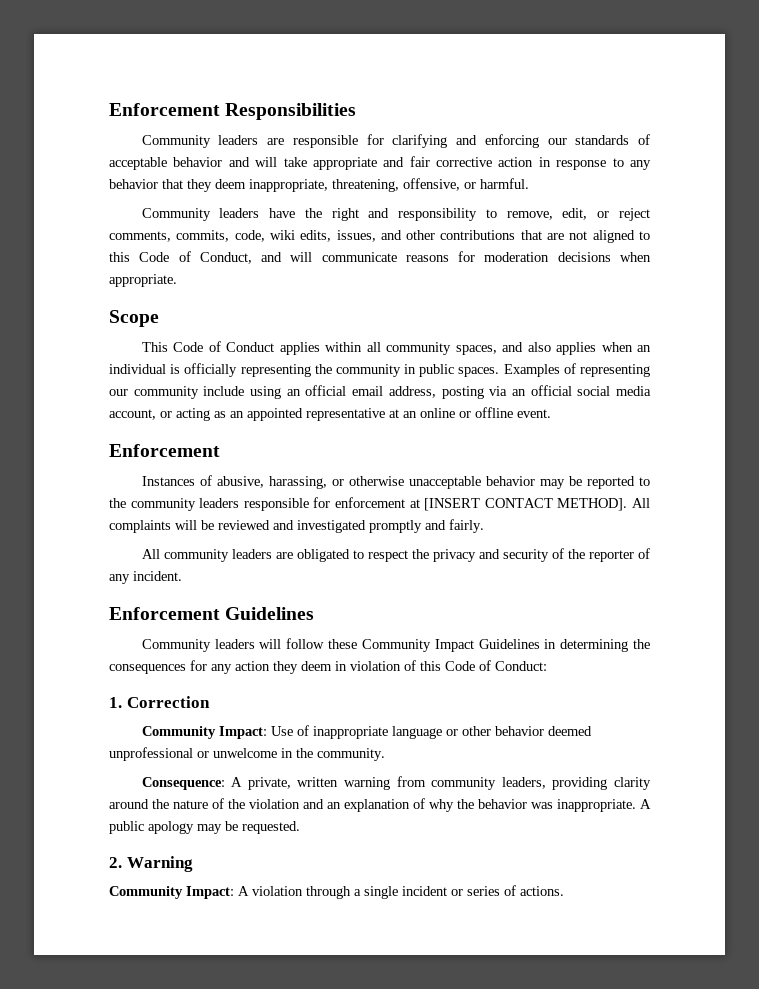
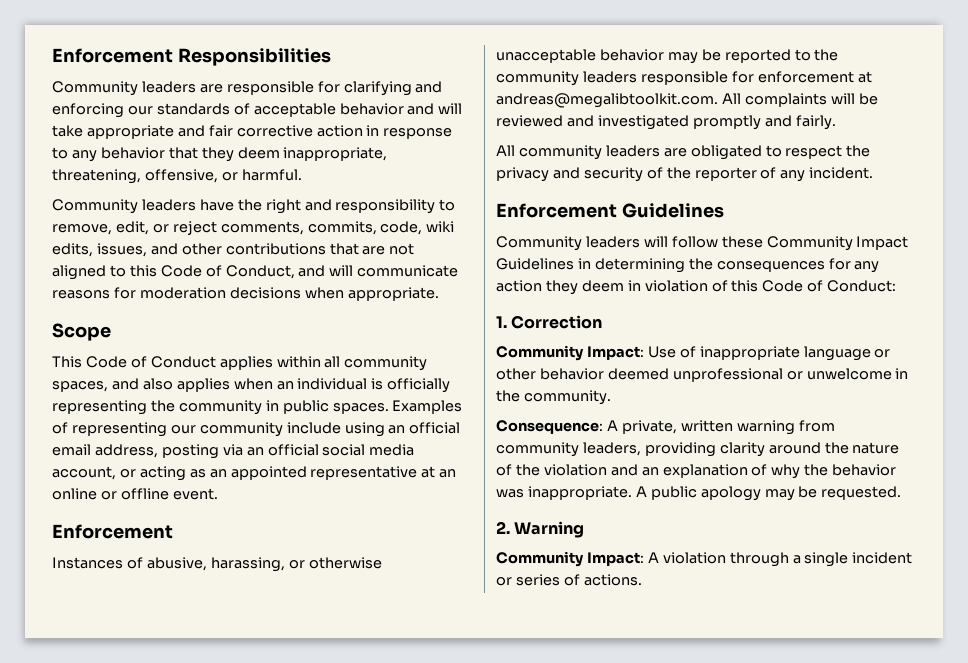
[424,498,628,511] [INSERT CONTACT METHOD]. -> [496,93,718,108] andreas@megalibtoolkit.com.

